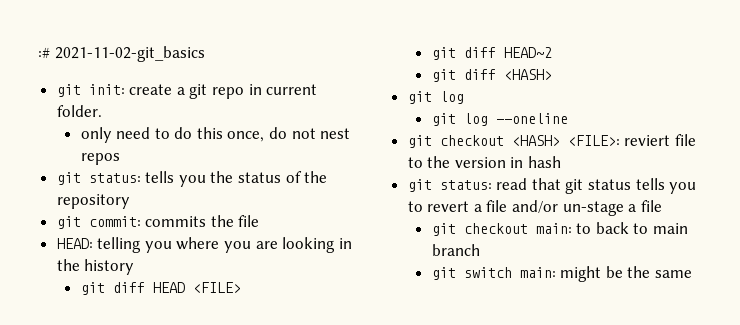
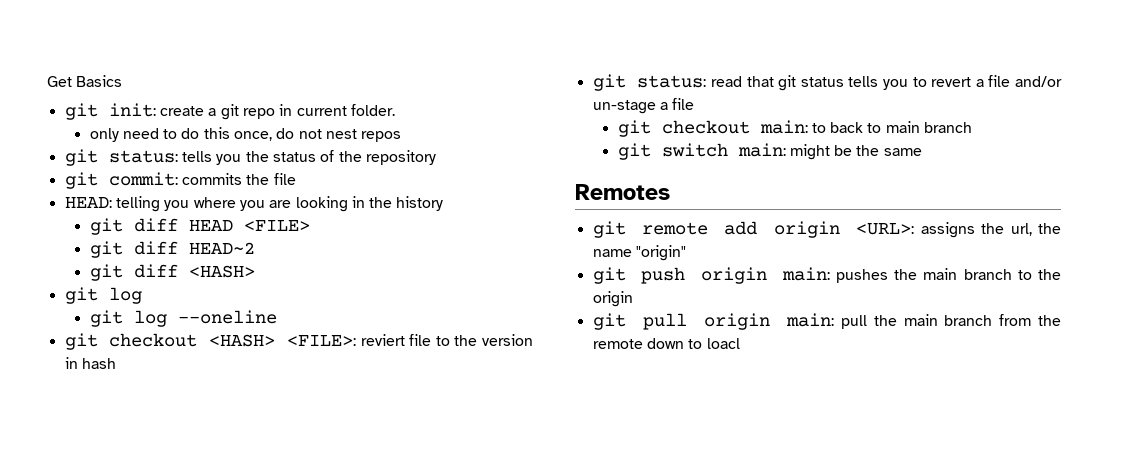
[38,46,205,62] :# 2021-11-02-git_basics -> [47,75,123,87] Get Basics
(692, 274) none -> [575,184,670,200] [592,221,1061,238] [592,245,686,261] [592,267,1061,284] [592,291,633,307] [592,313,1061,330] [592,338,740,349] // Remotes // git remote add origin <URL>: assigns the url, the name "origin" // git push origin main: pushes the main branch to the origin // git pull origin main: pull the main branch from the remote down to loacl

